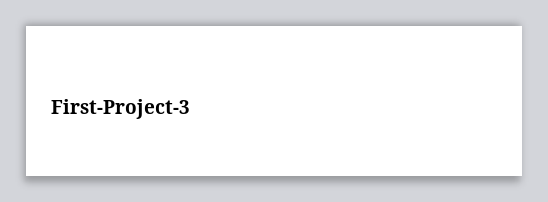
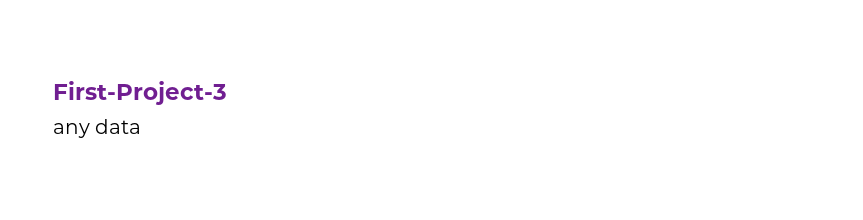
(190, 109) none -> [53,119,142,138] // any data

